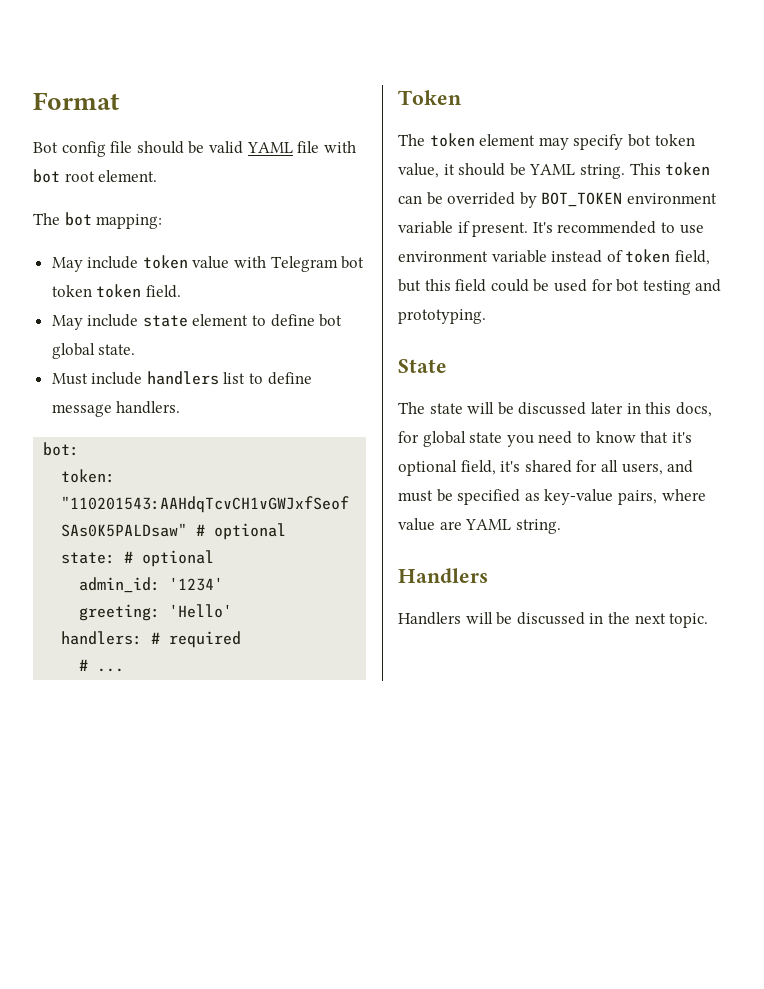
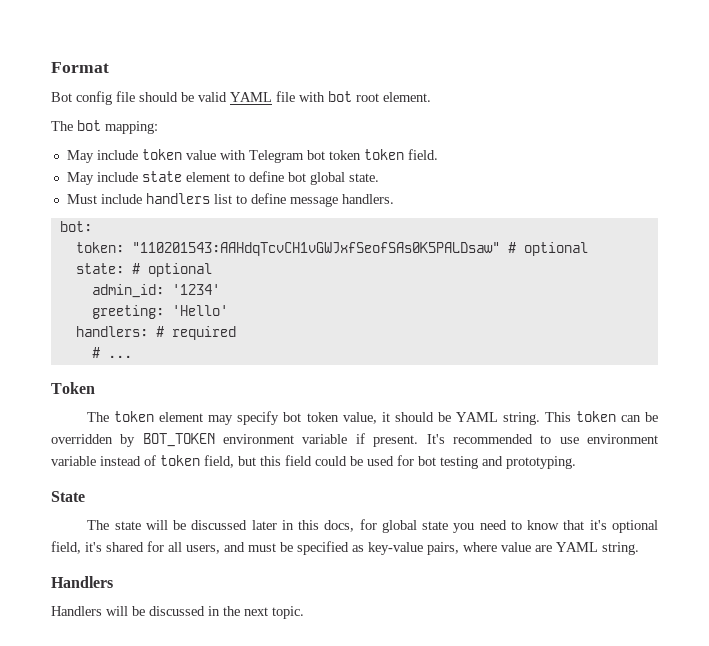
[447,192,516,205] overrided -> [51,434,113,444] overridden

